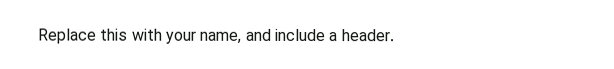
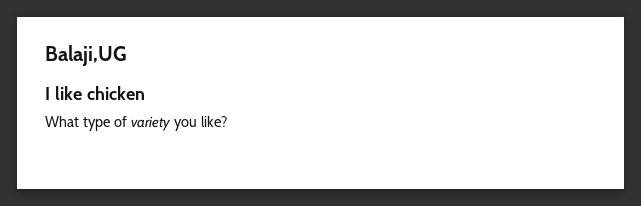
[37,28,395,44] Replace this with your name, and include a header. -> [45,45,127,66] [45,86,145,100] [45,116,227,131] Balaji,UG // I like chicken // What type of variety you like?

